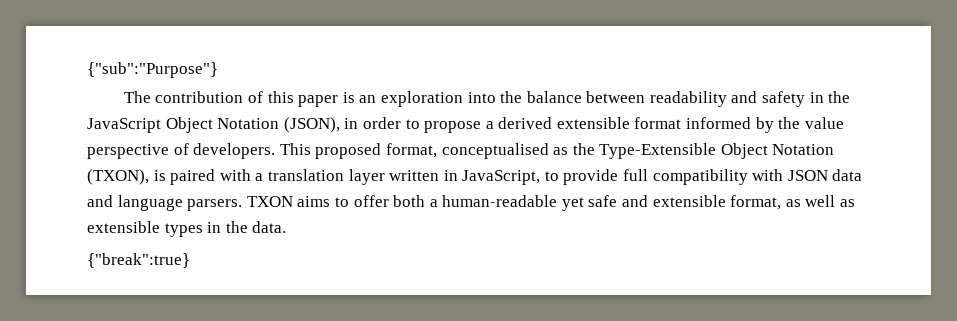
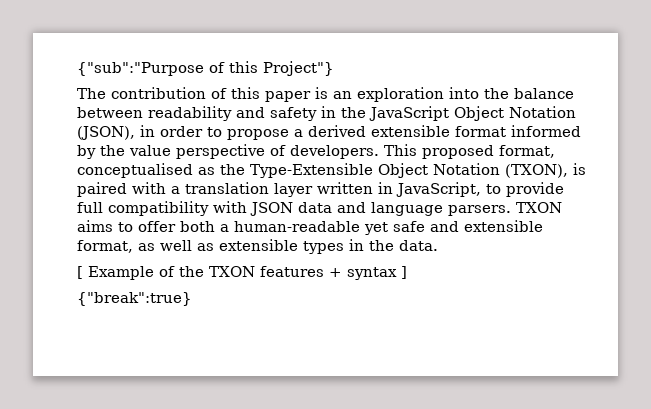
[87,62,218,78] {"sub":"Purpose"} -> [77,61,334,76] {"sub":"Purpose of this Project"}
(287, 227) none -> [77,266,407,280] // [ Example of the TXON features + syntax ]

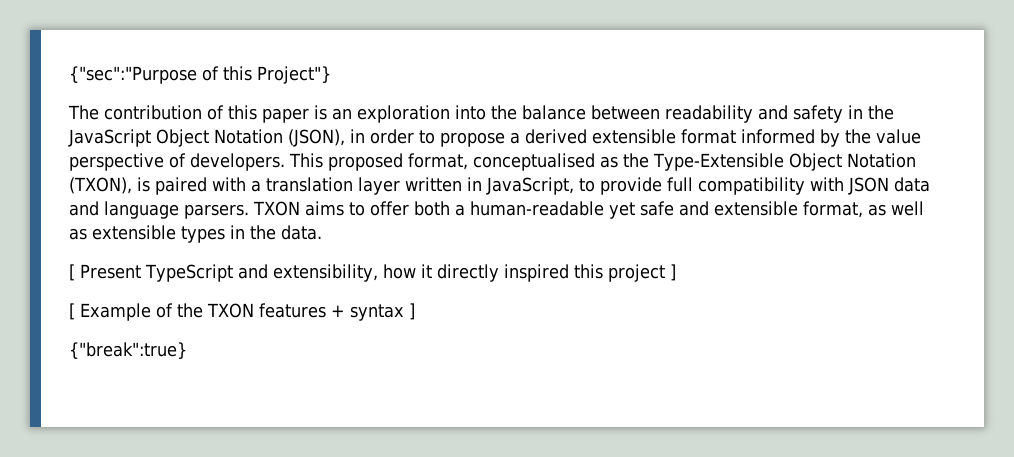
[77,62,204,76] {"sub":"Purpose -> [69,66,197,84] {"sec":"Purpose
(438, 245) none -> [69,264,676,282] // [ Present TypeScript and extensibility, how it directly inspired this project ]

